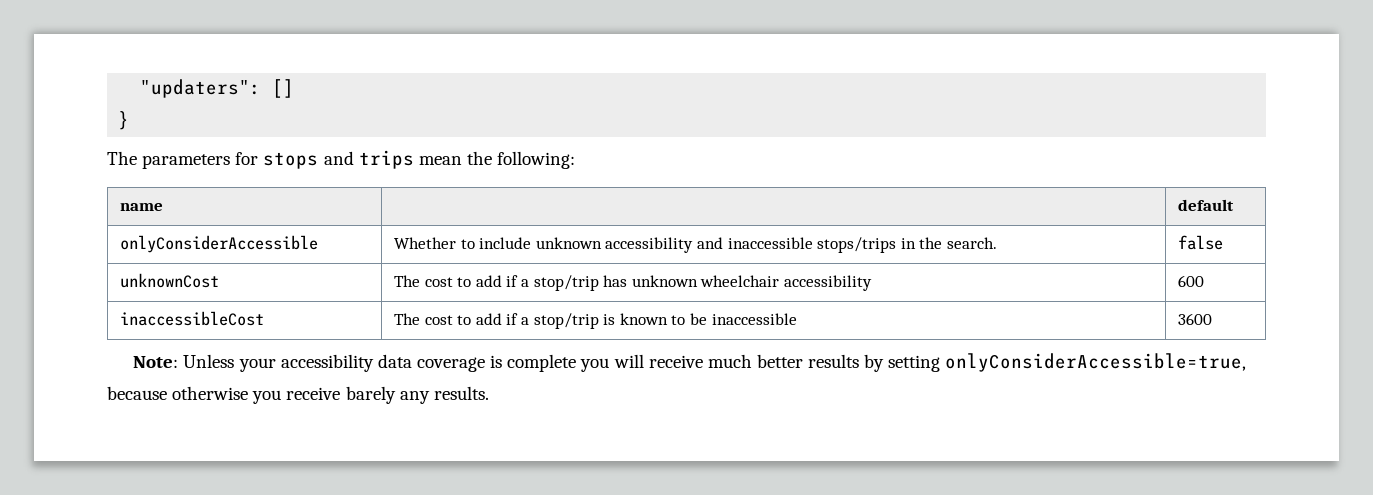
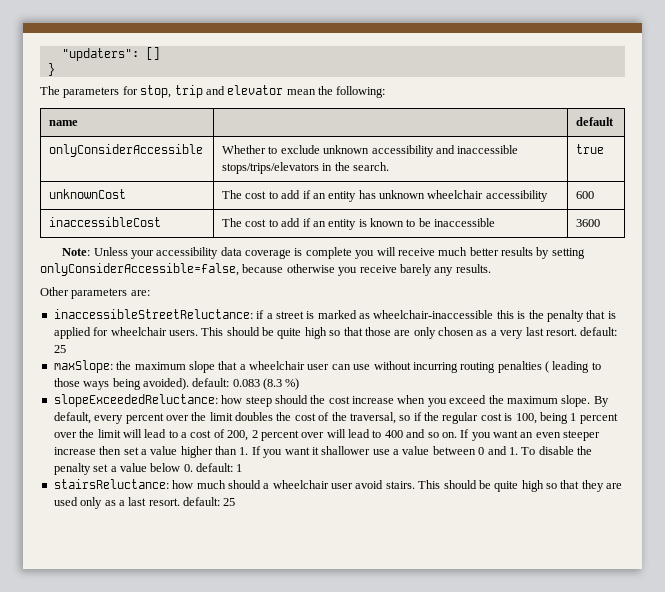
[263,150,414,169] stops and trips -> [140,85,284,98] stop, trip and elevator
[479,237,532,249] include -> [280,145,320,154] exclude
[817,237,897,253] stops/trips -> [222,162,320,174] stops/trips/elevators
[1178,235,1224,250] false -> [576,144,605,154] true
[520,275,599,291] a stop/trip -> [312,191,357,202] an entity
[520,313,599,329] a stop/trip -> [312,219,357,230] an entity
[945,353,1247,372] onlyConsiderAccessible=true, -> [40,263,239,276] onlyConsiderAccessible=false,
(489, 393) none -> [40,287,150,299] [53,309,616,322] [53,327,618,339] [53,345,66,353] [53,360,601,373] [53,378,300,390] [53,394,609,407] [53,412,618,424] [53,429,601,441] [53,446,592,458] [53,463,243,475] [53,479,623,492] [53,497,236,509] // Other parameters are: // inaccessibleStreetReluctance: if a street is marked as wheelchair-inaccessible this is the penalty that is applied for wheelchair users. This should be quite high so that those are only chosen as a very last resort. default: 25 // maxSlope: the maximum slope that a wheelchair user can use without incurring routing penalties ( leading to those ways being avoided). default: 0.083 (8.3 %) // slopeExceededReluctance: how steep should the cost increase when you exceed the maximum slope. By default, every percent over the limit doubles the cost of the traversal, so if the regular cost is 100, being 1 percent over the limit will lead to a cost of 200, 2 percent over will lead to 400 and so on. If you want an even steeper increase then set a value higher than 1. If you want it shallower use a value between 0 and 1. To disable the penalty set a value below 0. default: 1 // stairsReluctance: how much should a wheelchair user avoid stairs. This should be quite high so that they are used only as a last resort. default: 25

